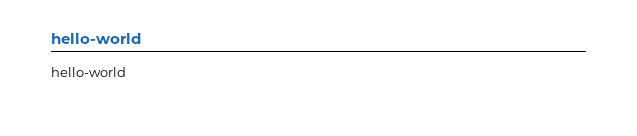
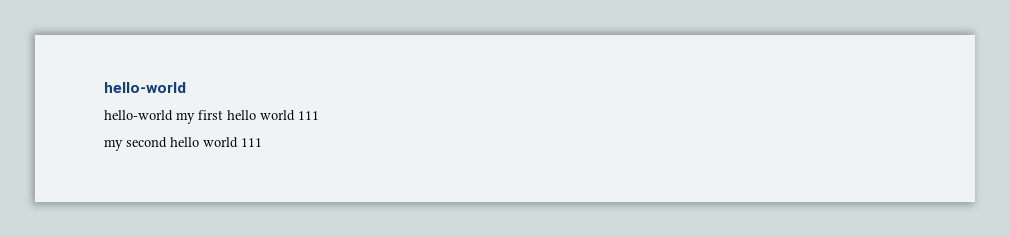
(126, 72) none -> [176,110,319,124] [104,137,262,151] my first hello world 111 // my second hello world 111

